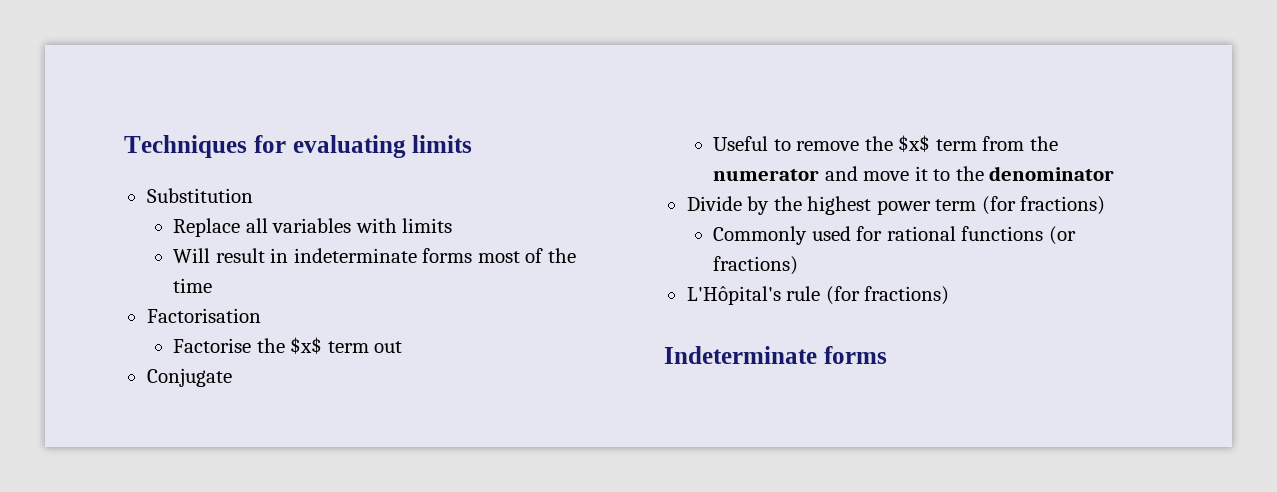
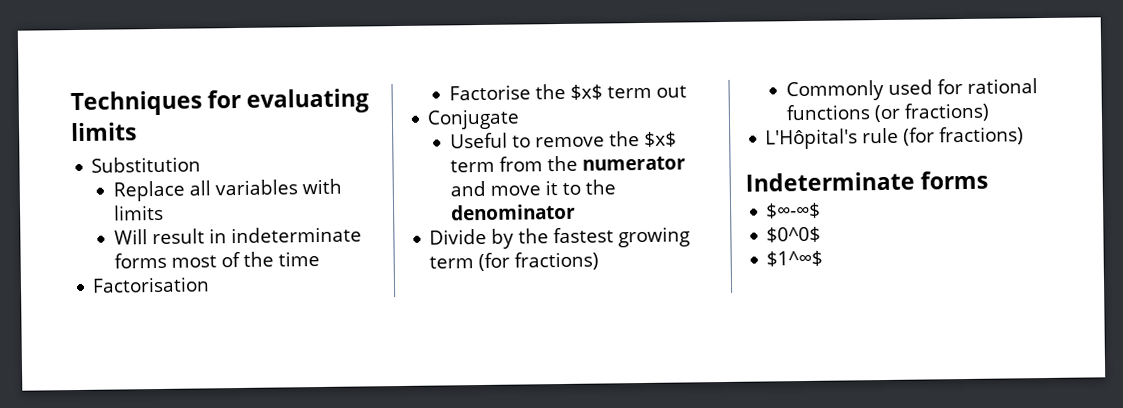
[807,196,931,215] highest power -> [553,226,691,248] fastest growing
(887, 355) none -> [766,202,822,219] [766,226,822,243] [766,250,824,267] // $∞-∞$ // $0^0$ // $1^∞$

